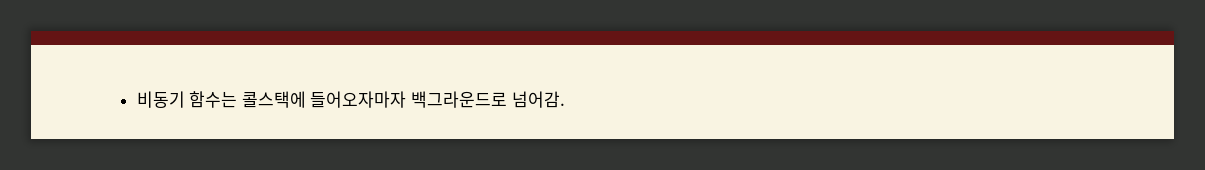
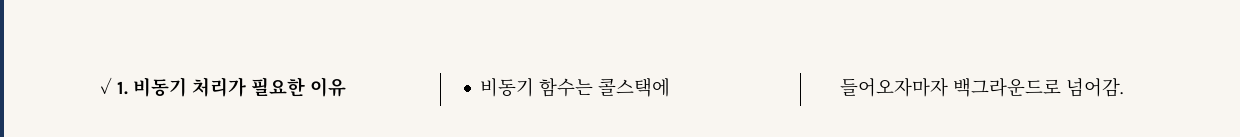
(136, 99) none -> [100,77,346,97] ✓ 1. 비동기 처리가 필요한 이유 //

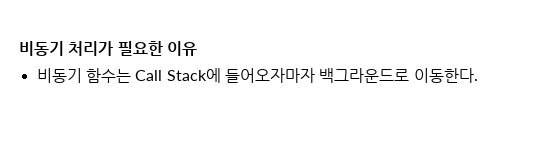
[100,77,128,95] ✓ 1. -> (19, 48) none
[598,78,671,97] 콜스택에 -> [135,68,221,83] Call Stack에
[1066,78,1124,97] 넘어감. -> [413,68,478,83] 이동한다.

